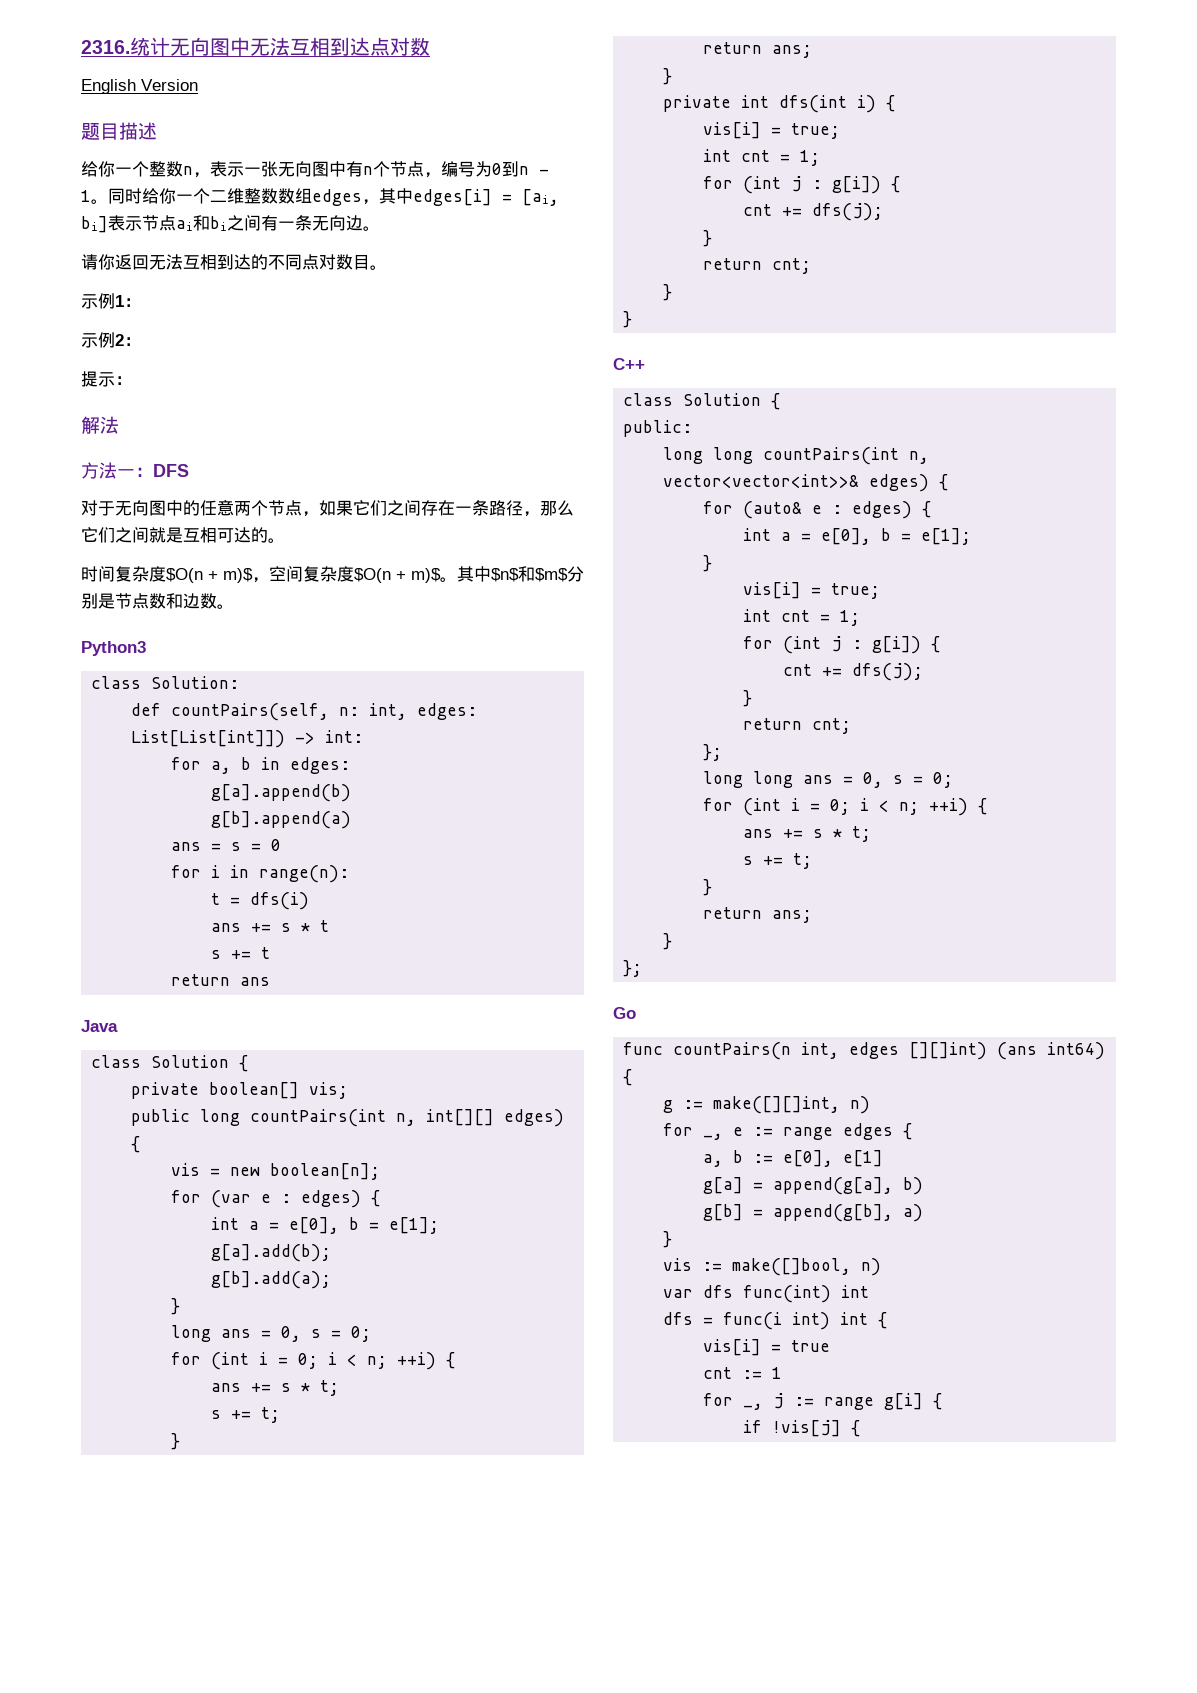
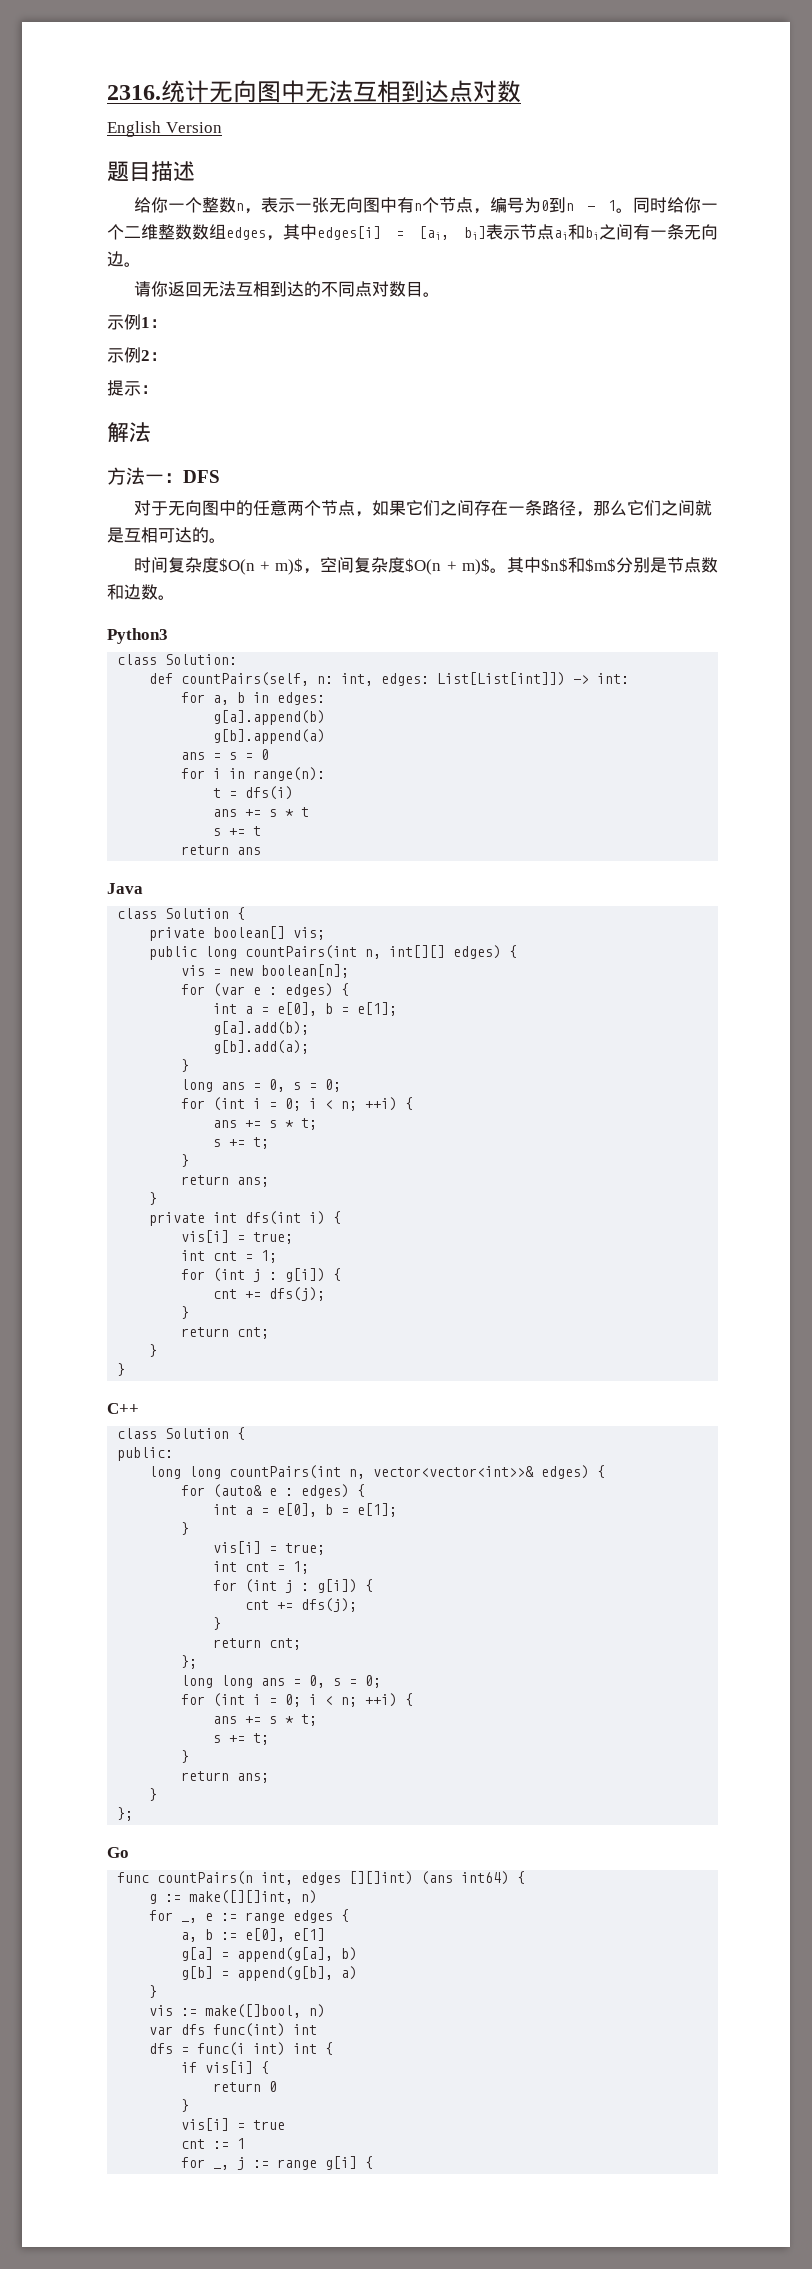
(888, 1320) none -> [181,2061,270,2074] [213,2081,278,2092] [181,2099,190,2112] // if vis[i] { // return 0 // }
[743,1420,861,1437] // if !vis[j] { -> (374, 2162) none

